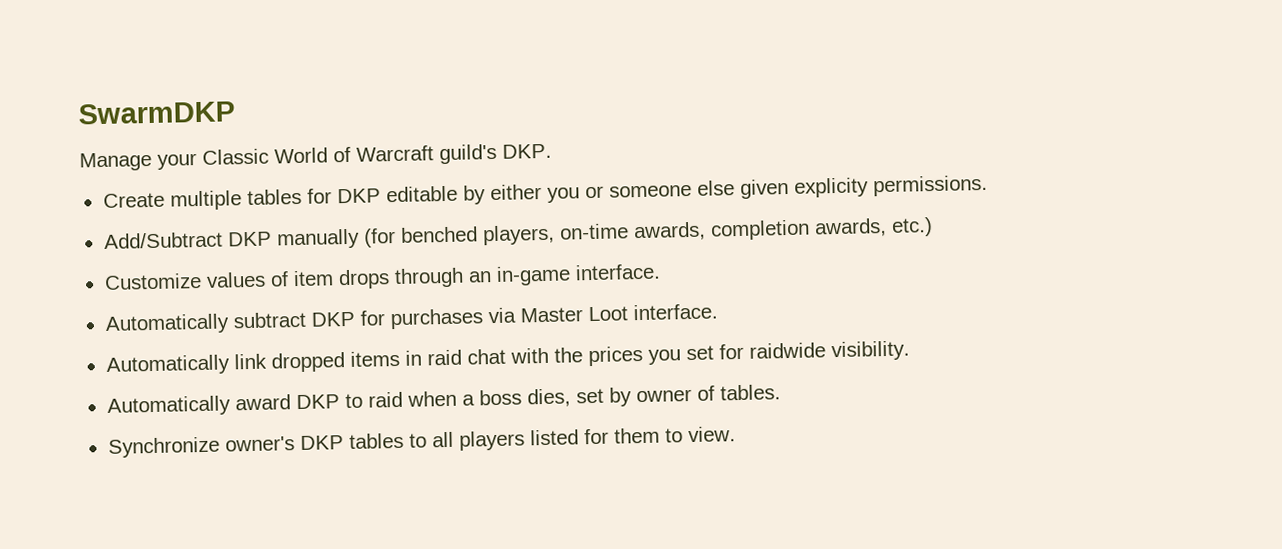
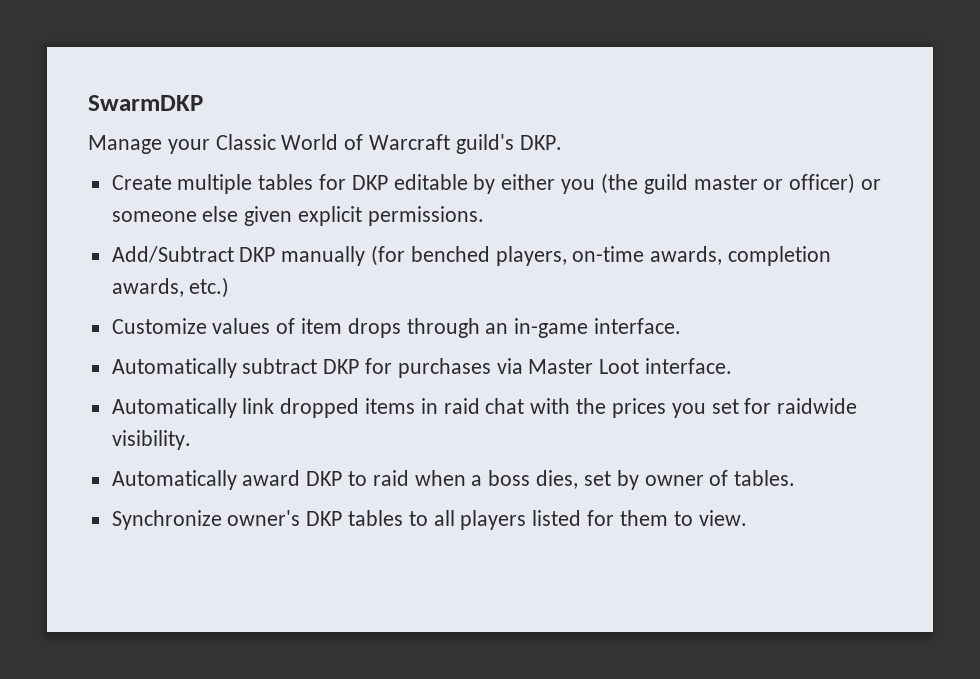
(580, 195) none -> [600,173,856,194] (the guild master or officer)
[793,177,869,198] explicity -> [298,206,363,226] explicit

